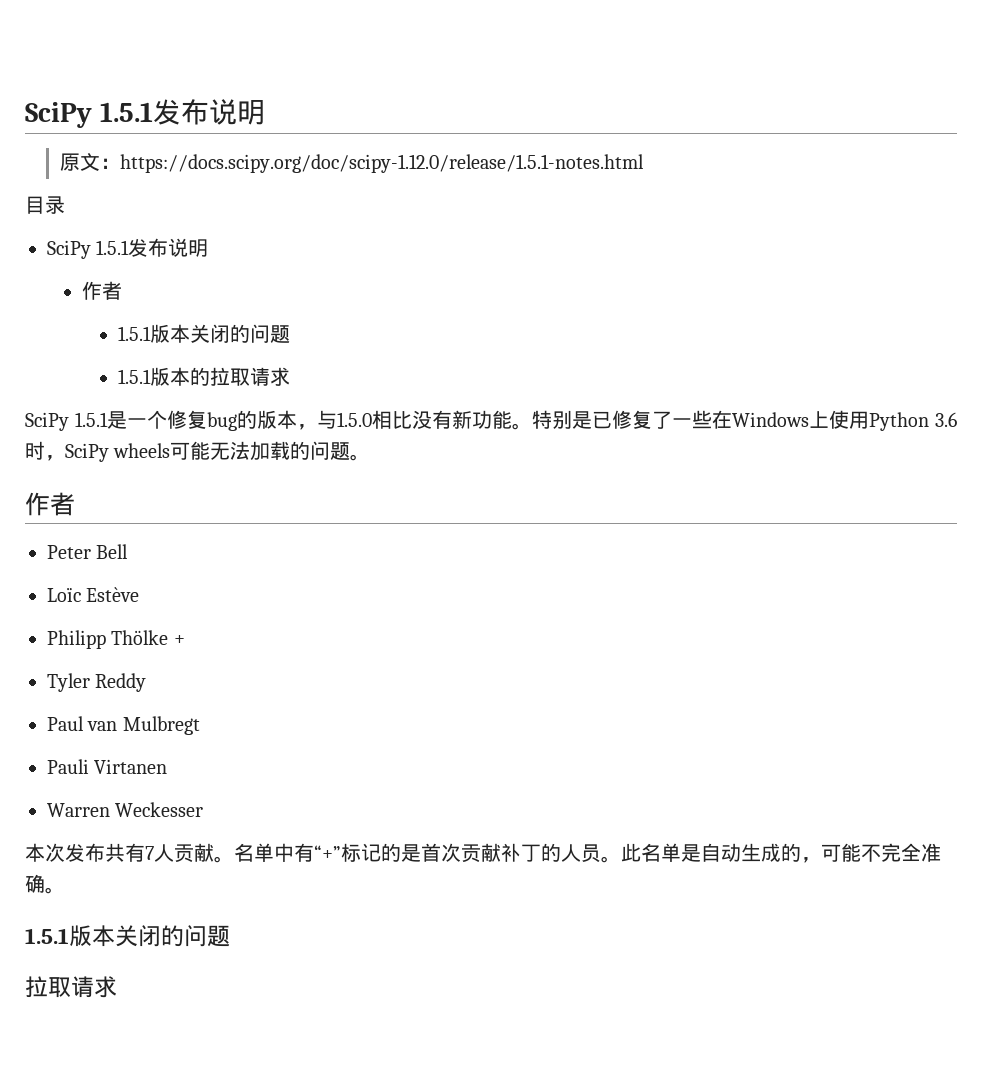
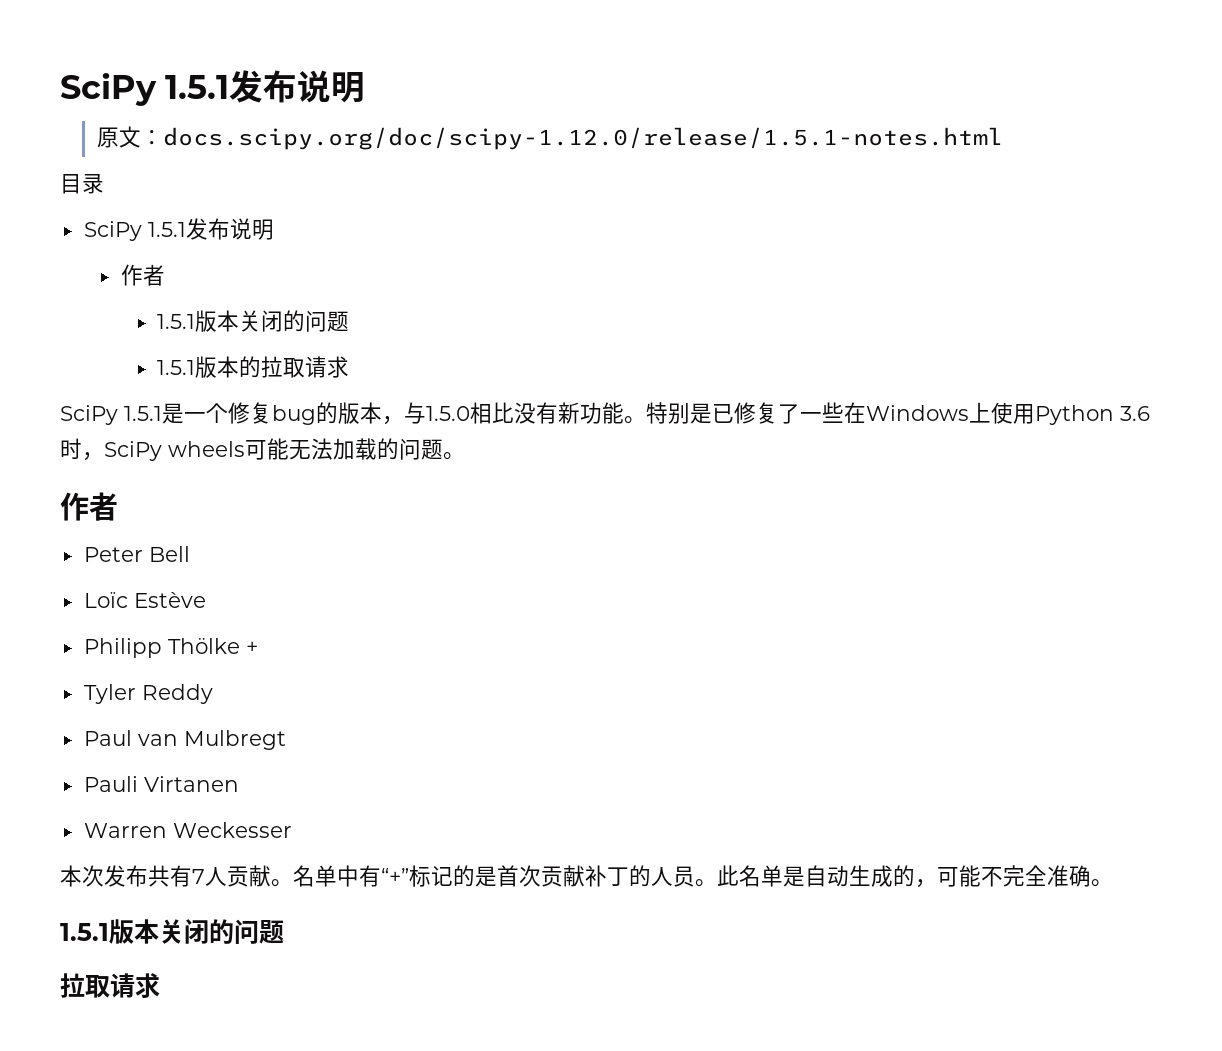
[120,154,645,173] https://docs.scipy.org/doc/scipy-1.12.0/release/1.5.1-notes.html -> [162,127,1003,150] docs.scipy.org/doc/scipy-1.12.0/release/1.5.1-notes.html

